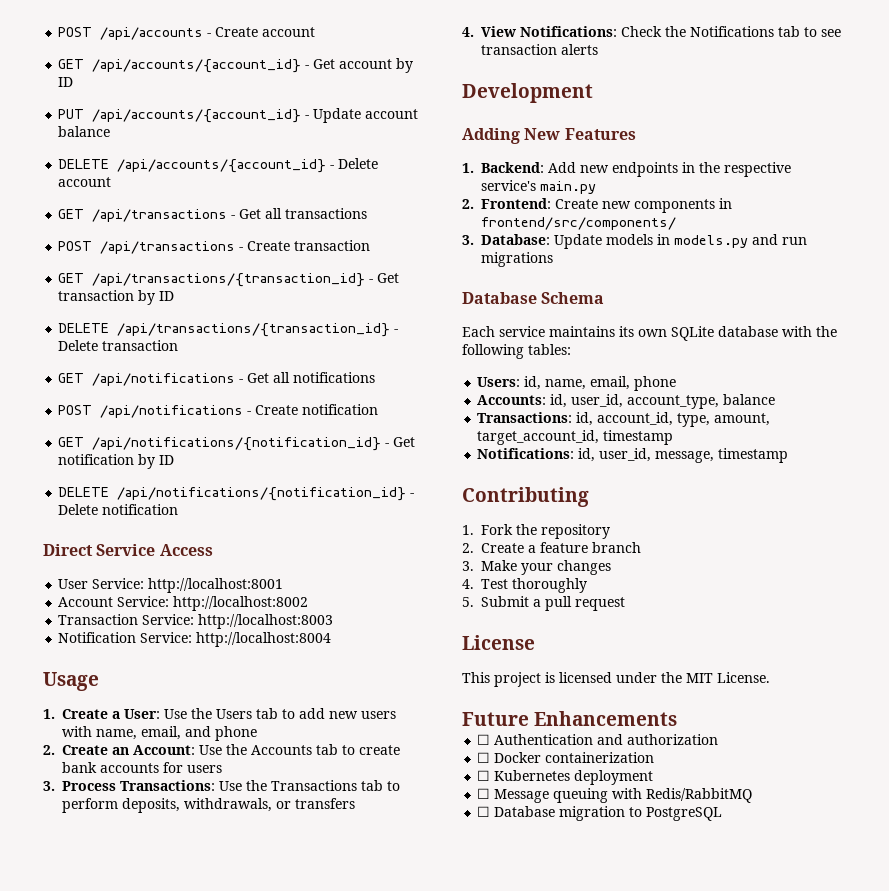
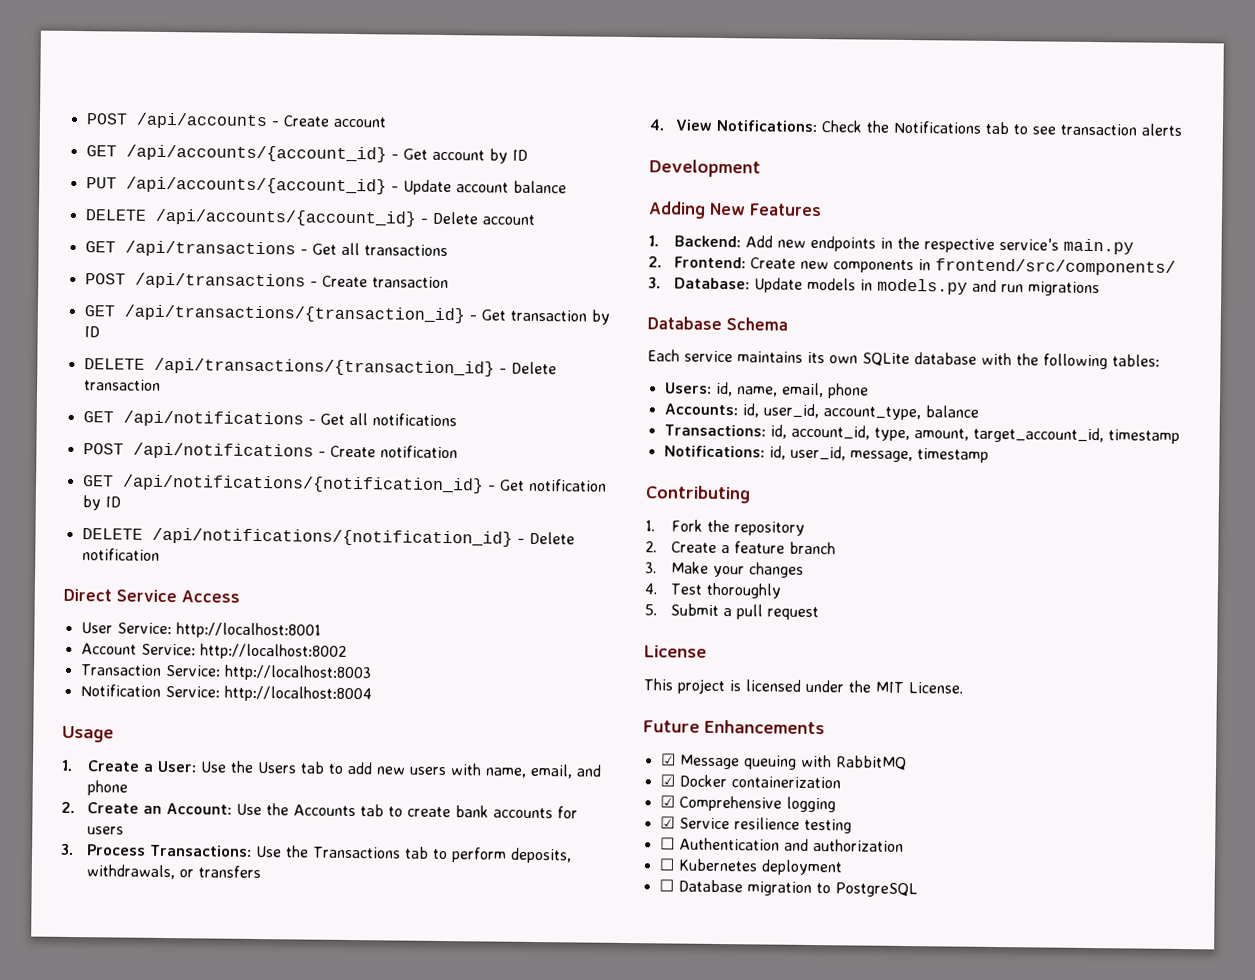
(678, 718) none -> [660,753,907,771] [659,774,841,789] [659,795,836,813] [659,816,852,834] // ☑ Message queuing with RabbitMQ // ☑ Docker containerization // ☑ Comprehensive logging // ☑ Service resilience testing
[477,752,655,763] // ☐ Docker containerization -> (904, 846) none
[477,788,753,803] // ☐ Message queuing with Redis/RabbitMQ -> (843, 867) none

